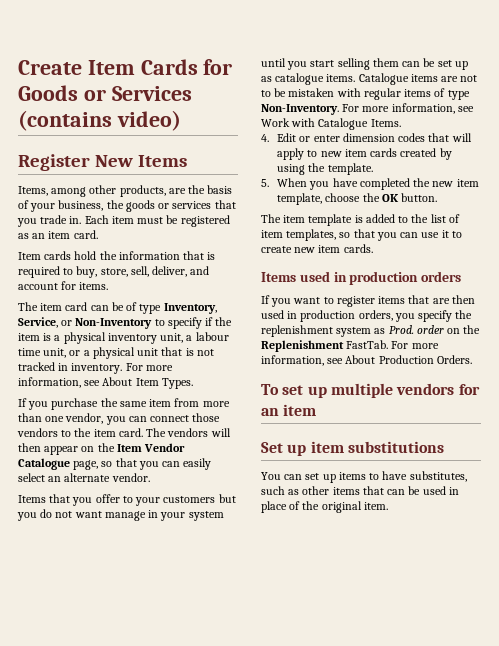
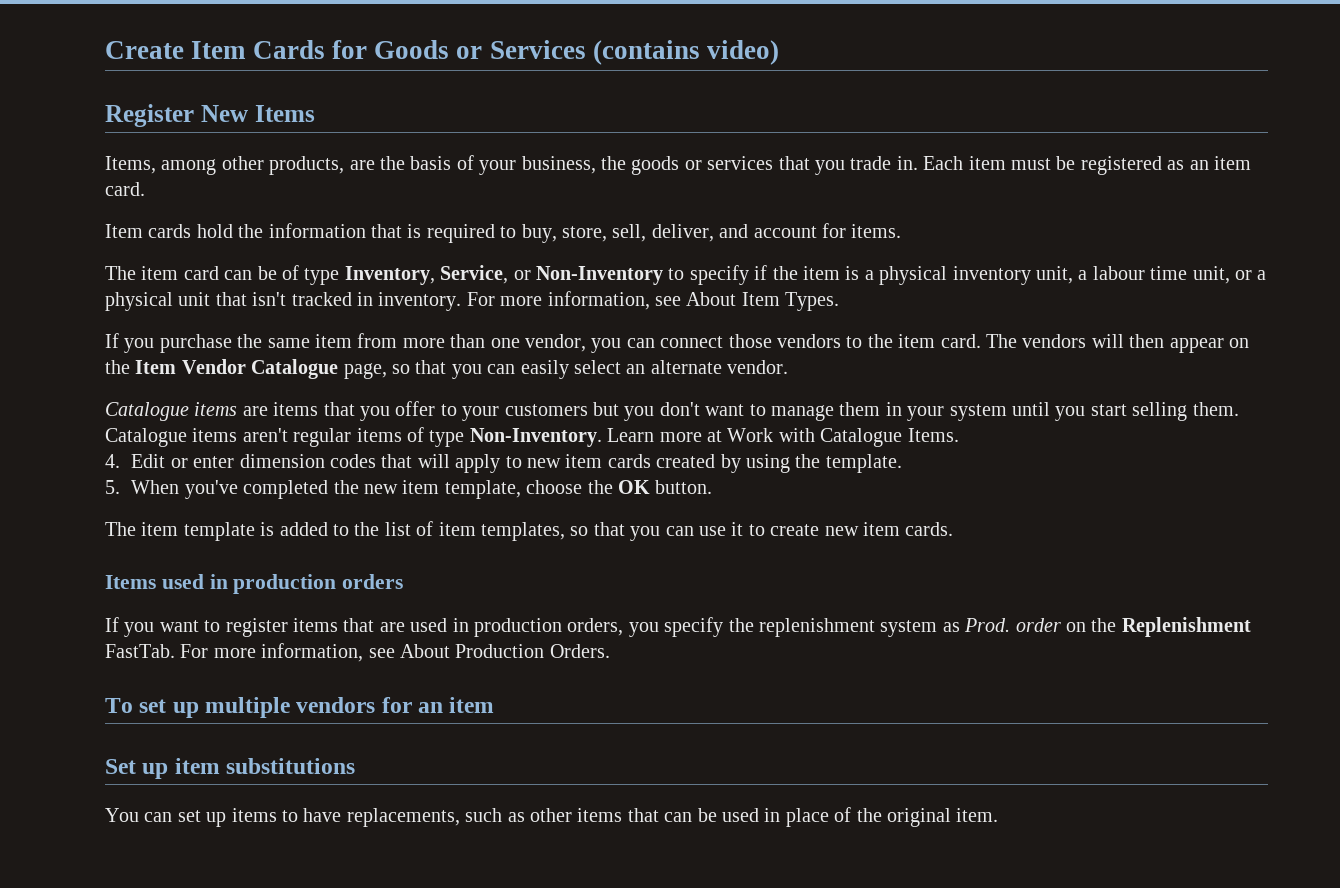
[185,348,214,356] is not -> [252,292,287,306] isn't
[18,495,46,503] Items -> [105,402,319,421] Catalogue items are items
[40,509,146,521] do not want manage -> [659,402,881,421] don't want to manage them
[372,58,468,70] [261,73,478,85] [261,88,361,97] them can be set up as catalogue items. Catalogue items are not to be mistaken with -> [1192,402,1239,416] [105,428,288,447] them. Catalogue items aren't
[342,103,474,114] For more information, see -> [607,428,722,442] Learn more at
[309,178,358,190] you have -> [184,480,238,499] you've
[451,295,475,304] then -> (405, 627) none
[409,471,467,482] substitutes, -> [346,808,460,827] replacements,

